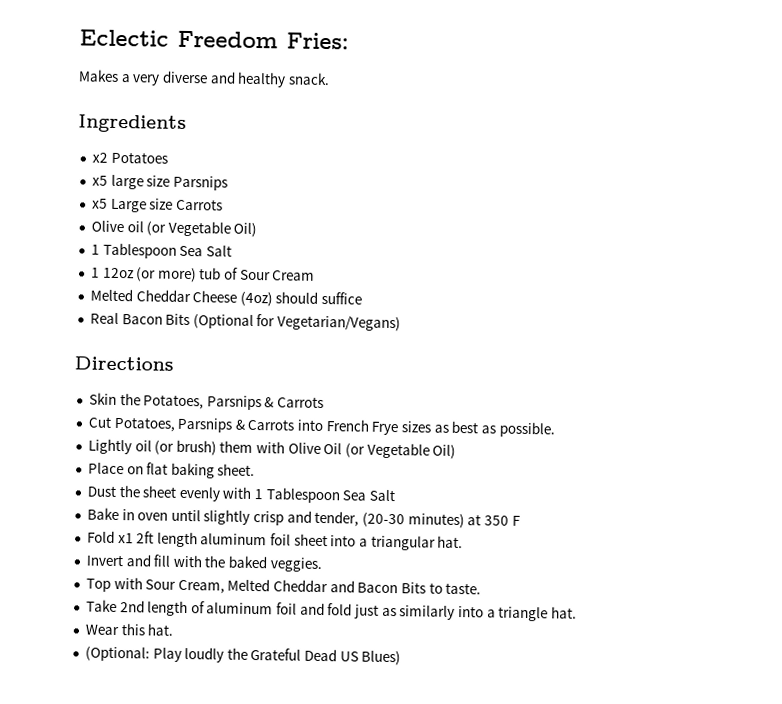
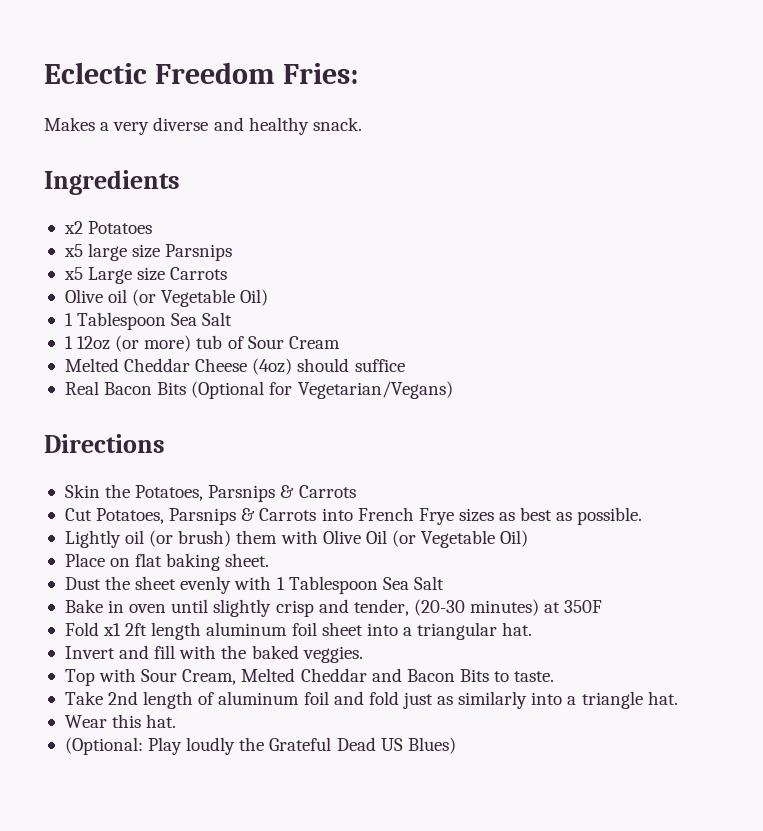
[483,515,521,526] 350 F -> [564,600,603,613] 350F

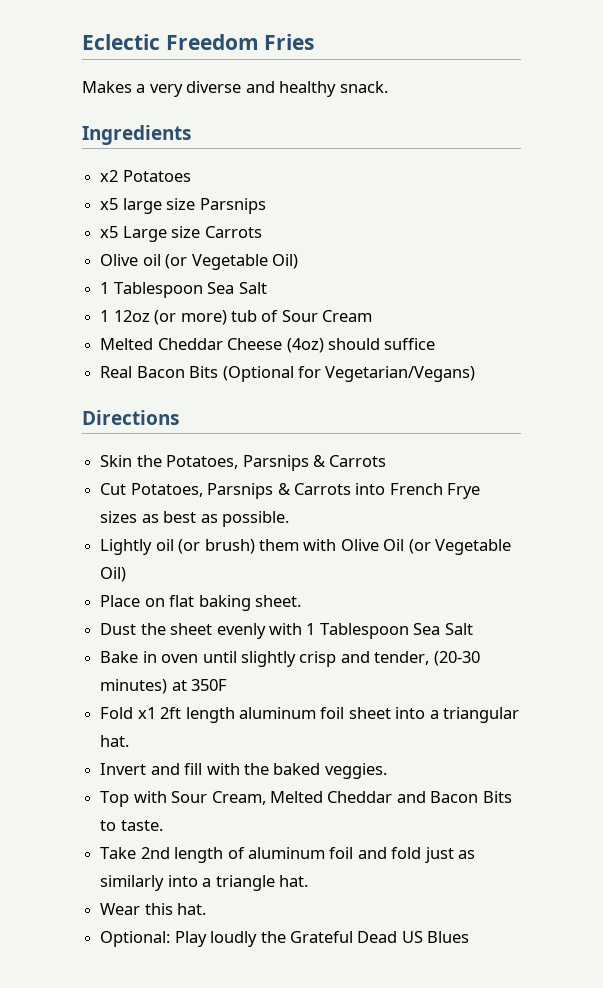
[282,63,358,84] Fries: -> [264,34,315,50] Fries
[64,737,143,755] (Optional: -> [100,931,171,947] Optional:
[407,737,456,754] Blues) -> [427,931,470,943] Blues

